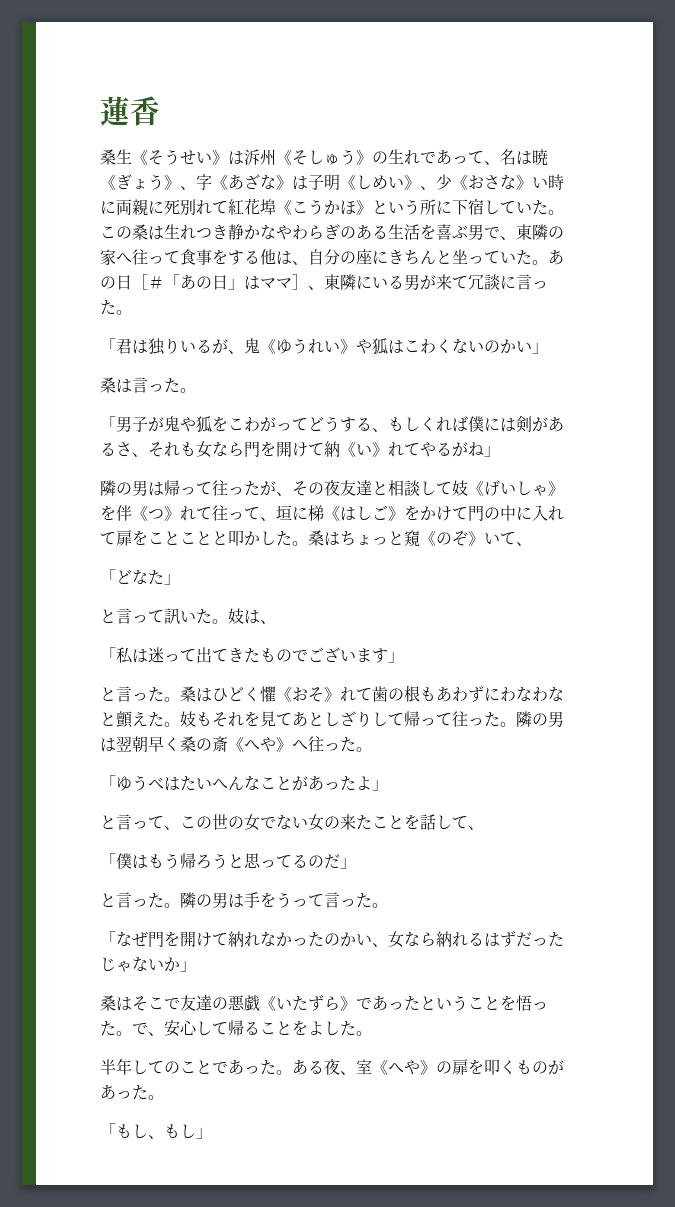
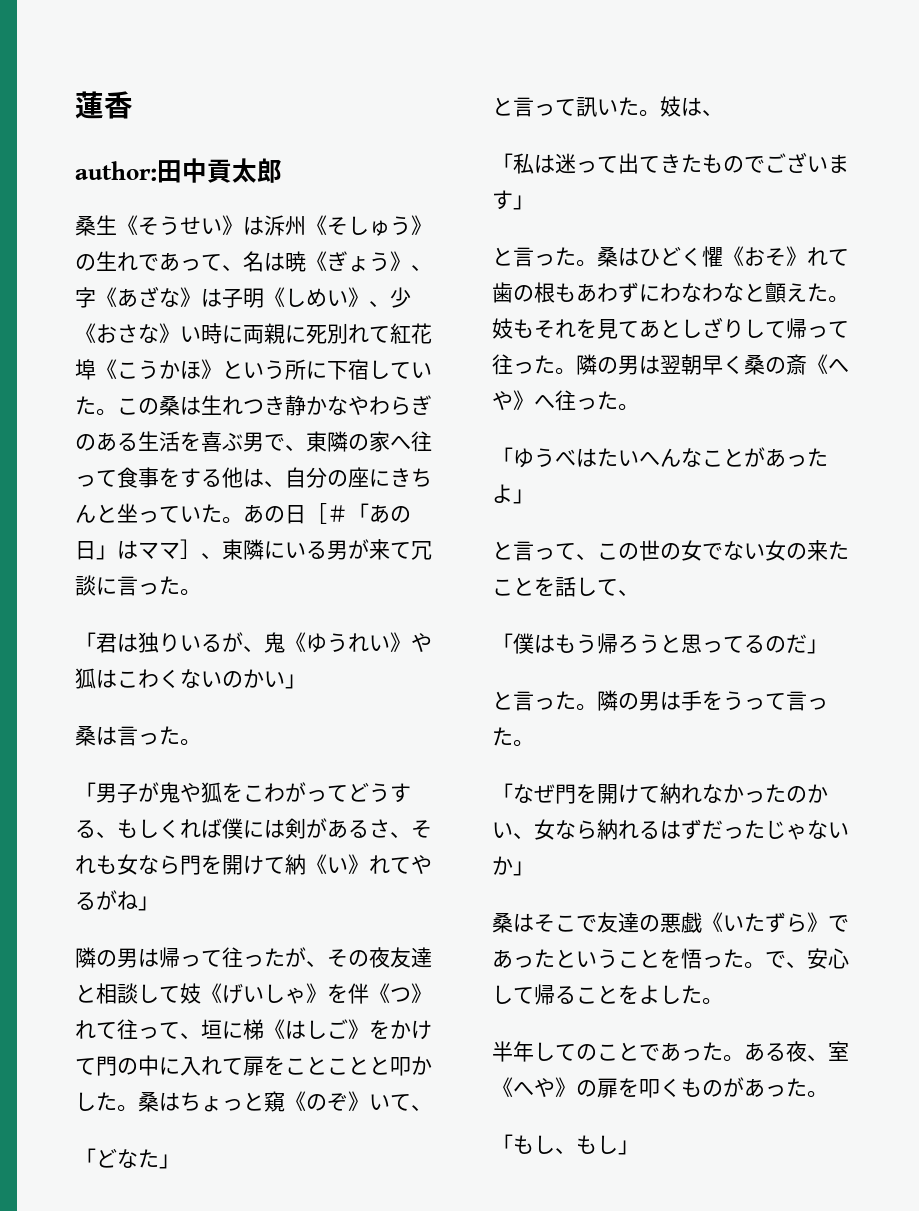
(160, 111) none -> [75,158,282,183] // author:田中貢太郎

